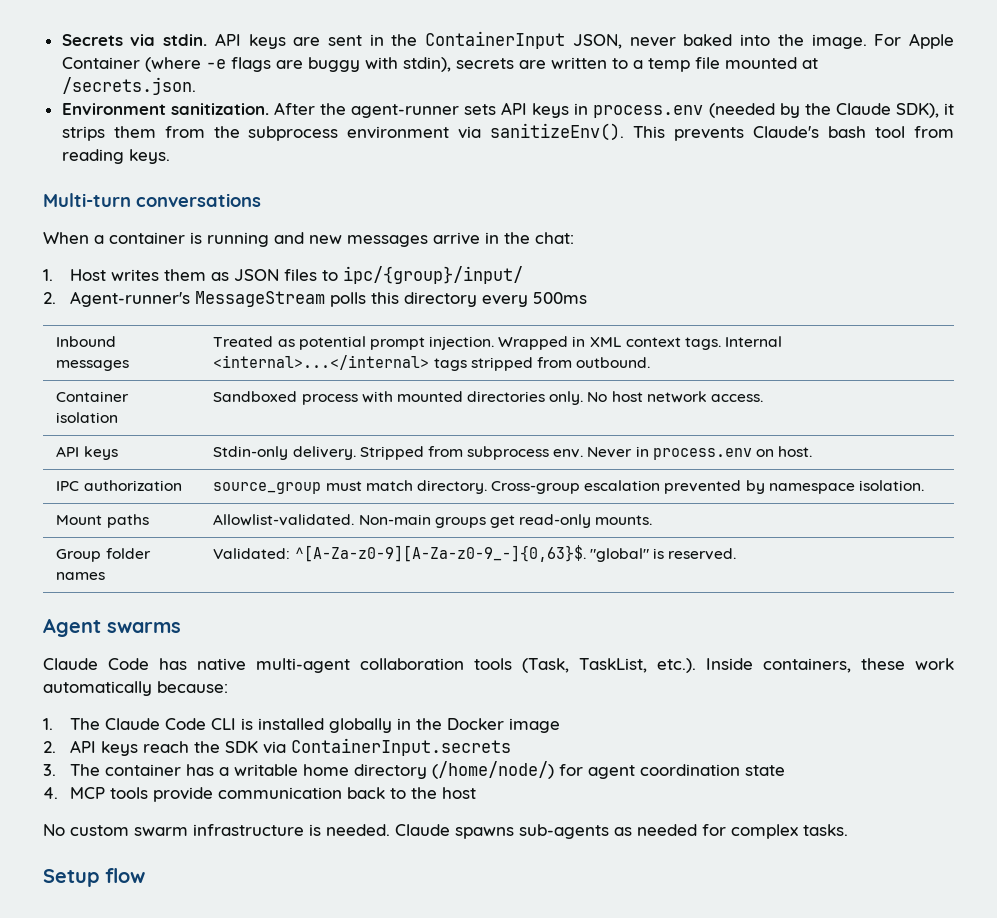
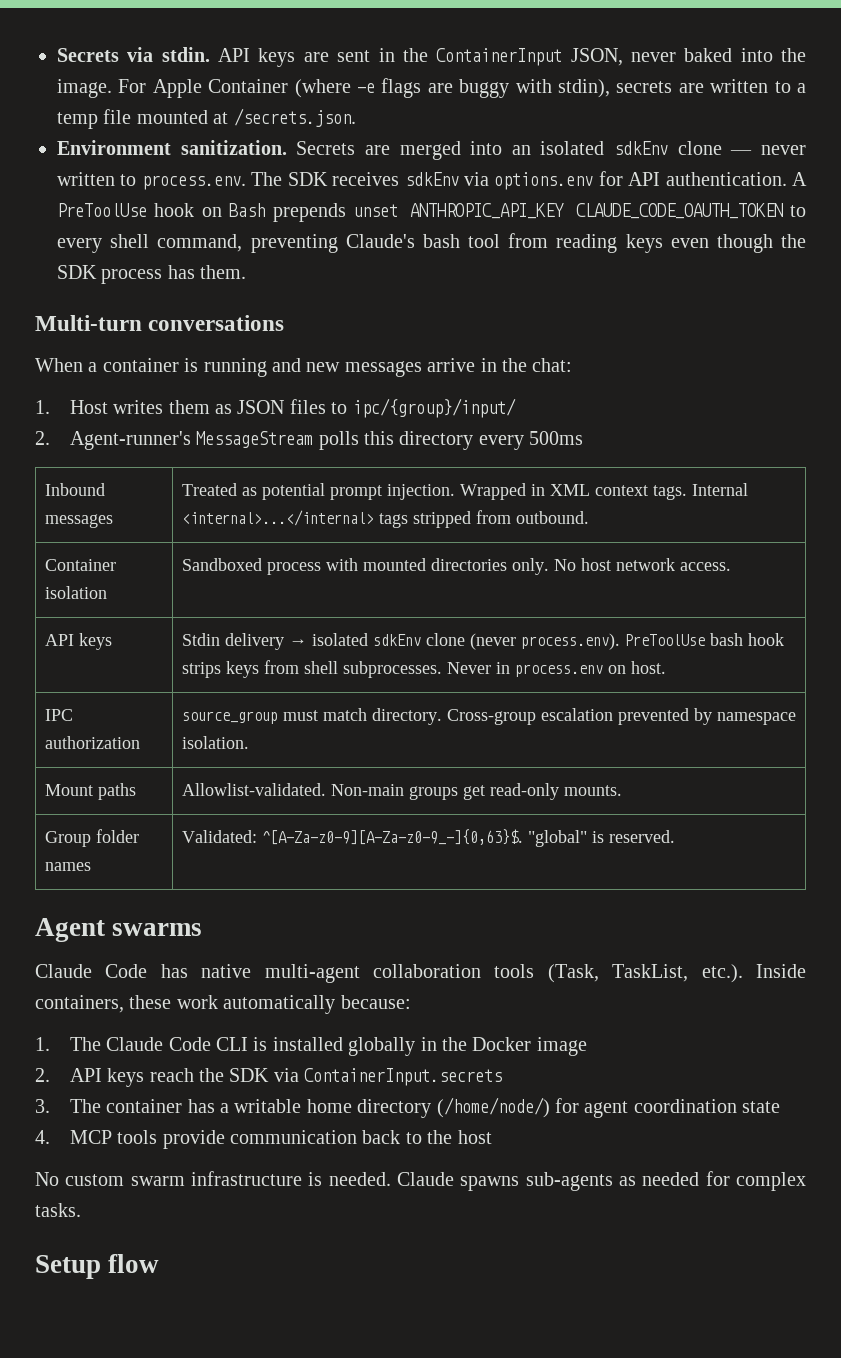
[273,102,955,118] [61,123,745,141] After the agent-runner sets API keys in process.env (needed by the Claude SDK), it strips them from the subprocess environment via sanitizeEnv(). This prevents -> [296,141,806,160] [57,171,807,190] [57,203,806,222] [57,234,338,253] Secrets are merged into an isolated sdkEnv clone — never written to process.env. The SDK receives sdkEnv via options.env for API authentication. A PreToolUse hook on Bash prepends unset ANTHROPIC_API_KEY CLAUDE_CODE_OAUTH_TOKEN to every shell command, preventing
[128,149,170,164] keys. -> [625,234,806,253] [57,265,247,284] keys even though the SDK process has them.
[213,446,584,460] Stdin-only delivery. Stripped from subprocess env. -> [181,633,784,650] [181,660,442,678] Stdin delivery → isolated sdkEnv clone (never process.env). PreToolUse bash hook strips keys from shell subprocesses.

